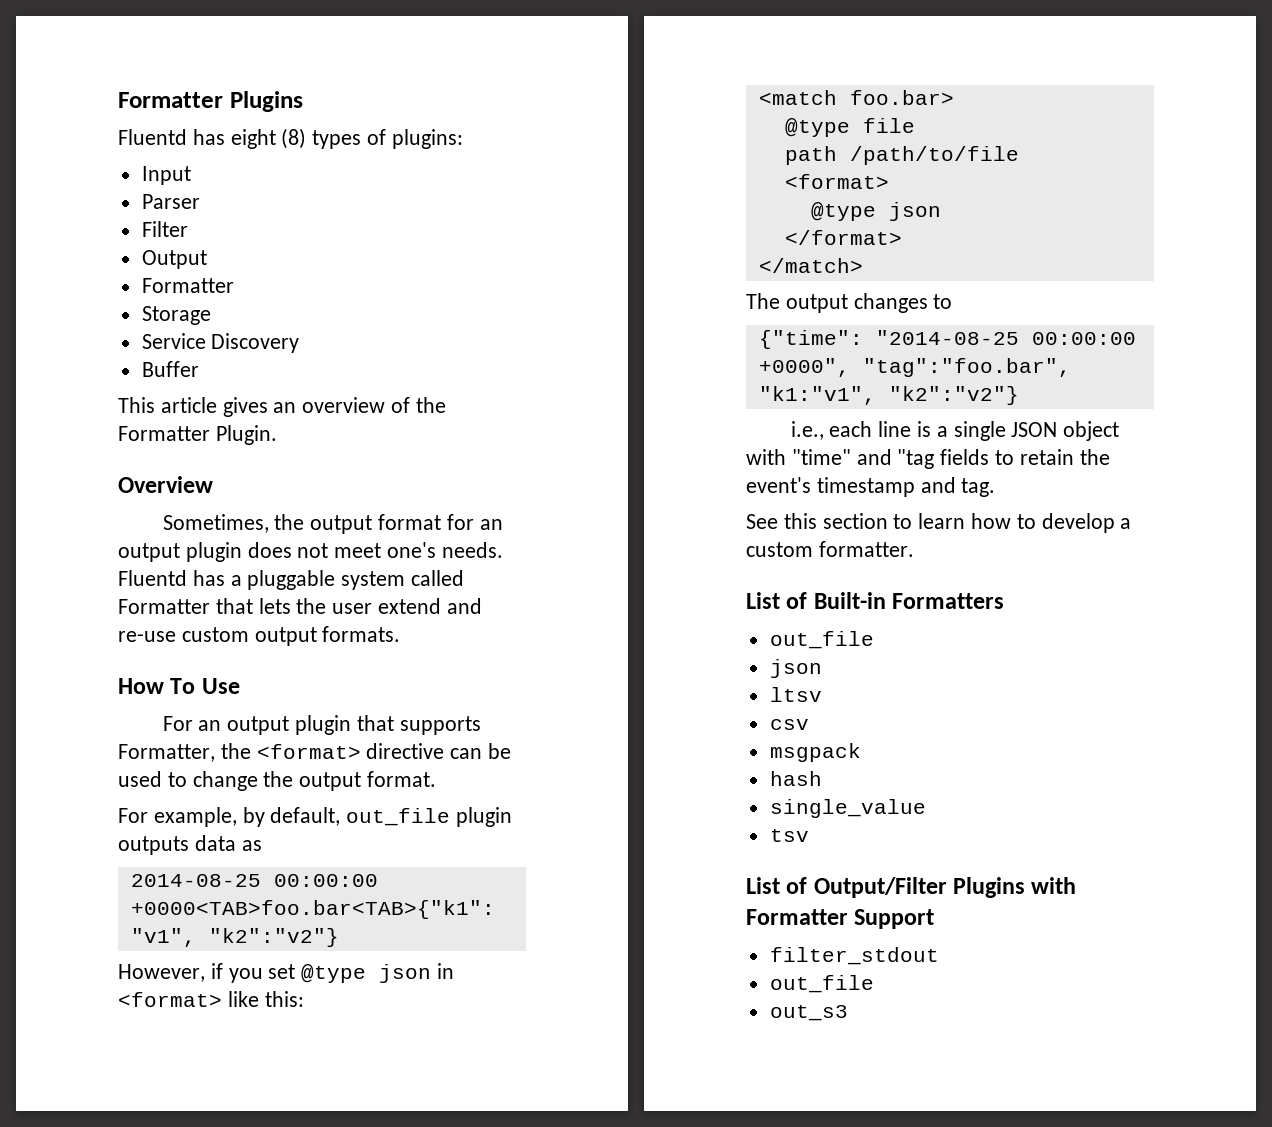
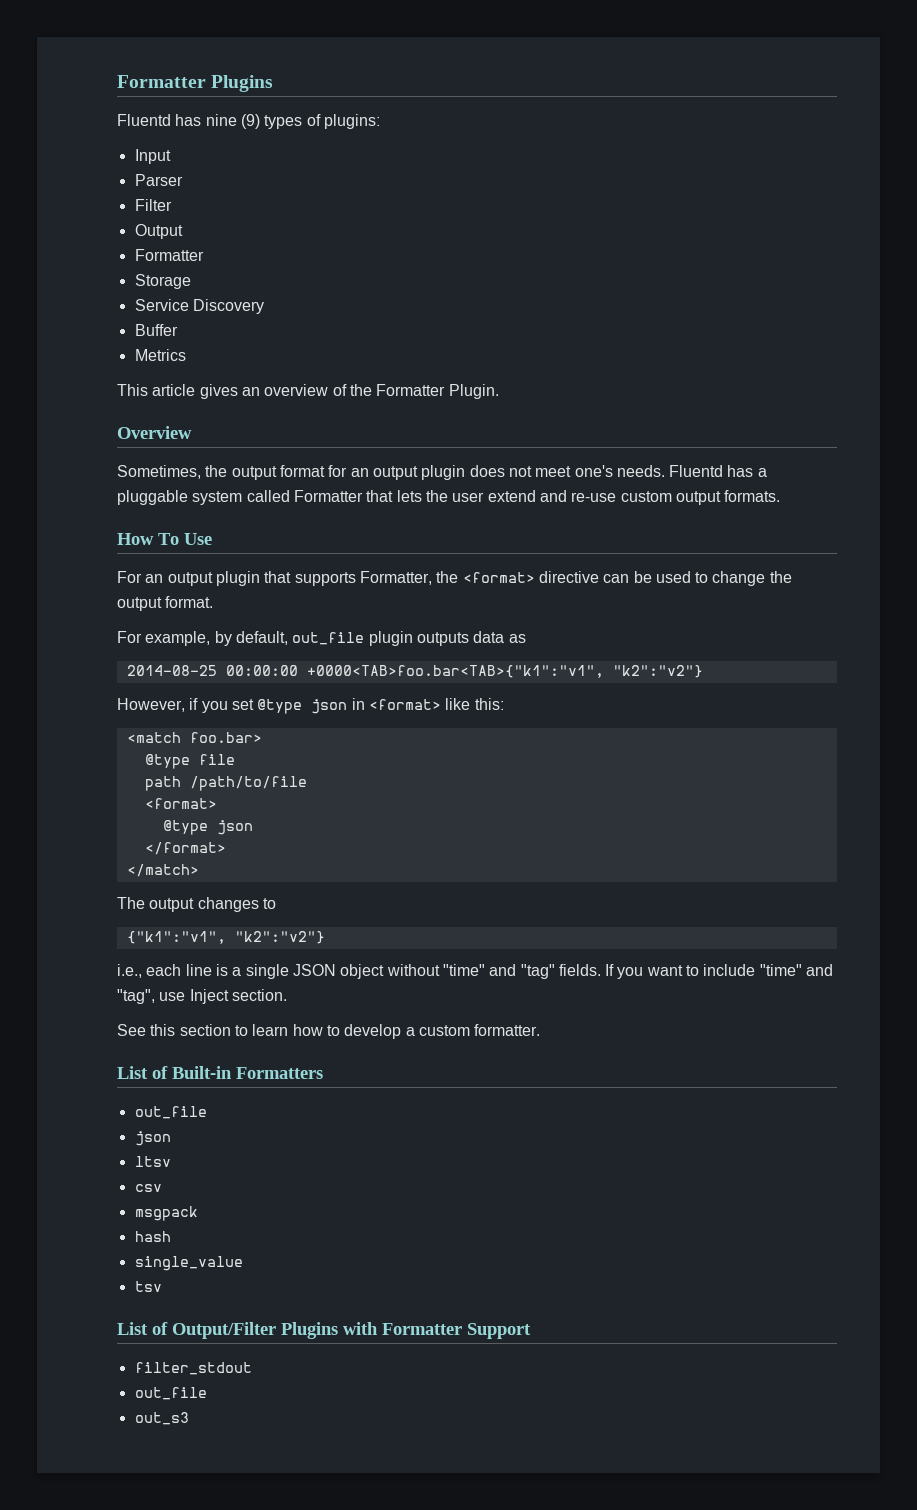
[230,128,307,149] eight (8) -> [205,114,260,129] nine (9)
(199, 369) none -> [134,349,186,361] // Metrics
[758,330,1136,349] [758,358,1071,377] [758,386,876,405] {"time": "2014-08-25 00:00:00 +0000", "tag":"foo.bar", "k1:"v1", -> [126,931,226,944] {"k1":"v1",
[746,449,1110,469] [746,477,996,497] with "time" and "tag fields to retain the event's timestamp and tag. -> [386,964,834,979] [117,989,287,1004] without "time" and "tag" fields. If you want to include "time" and "tag", use Inject section.

